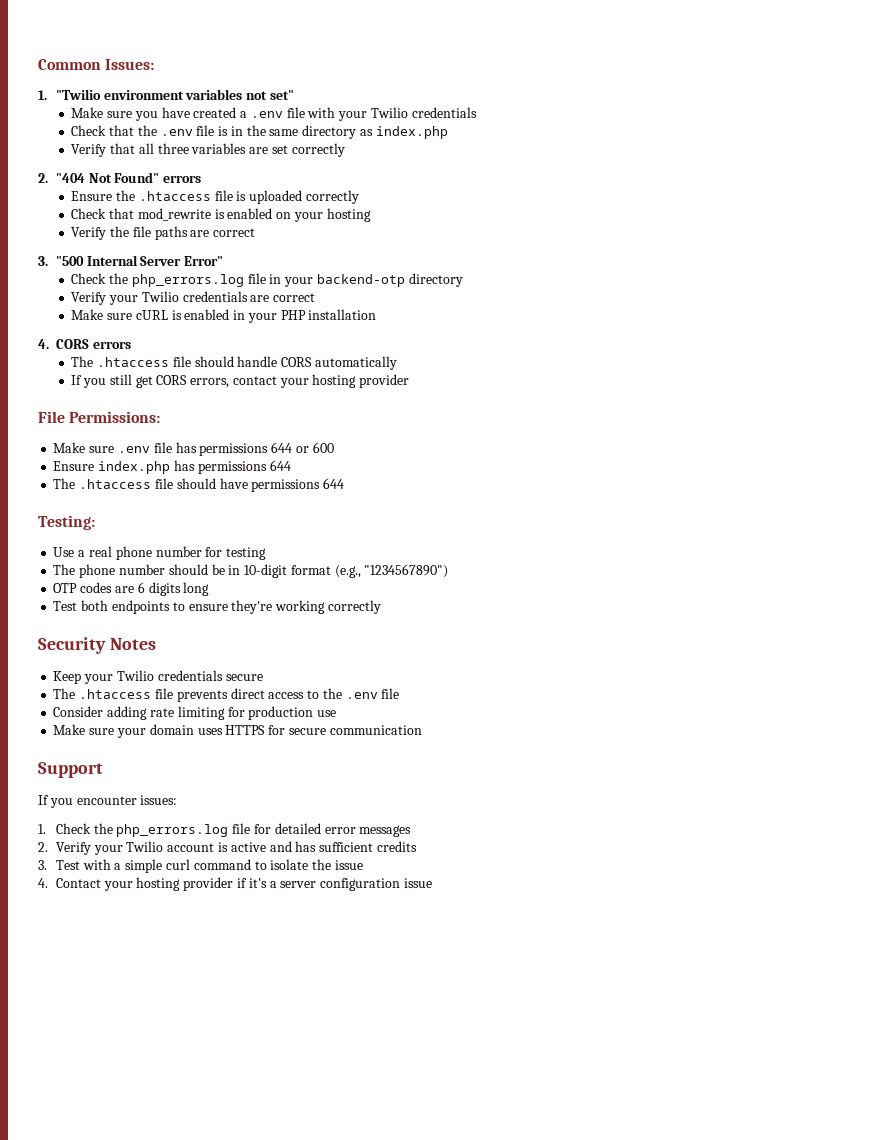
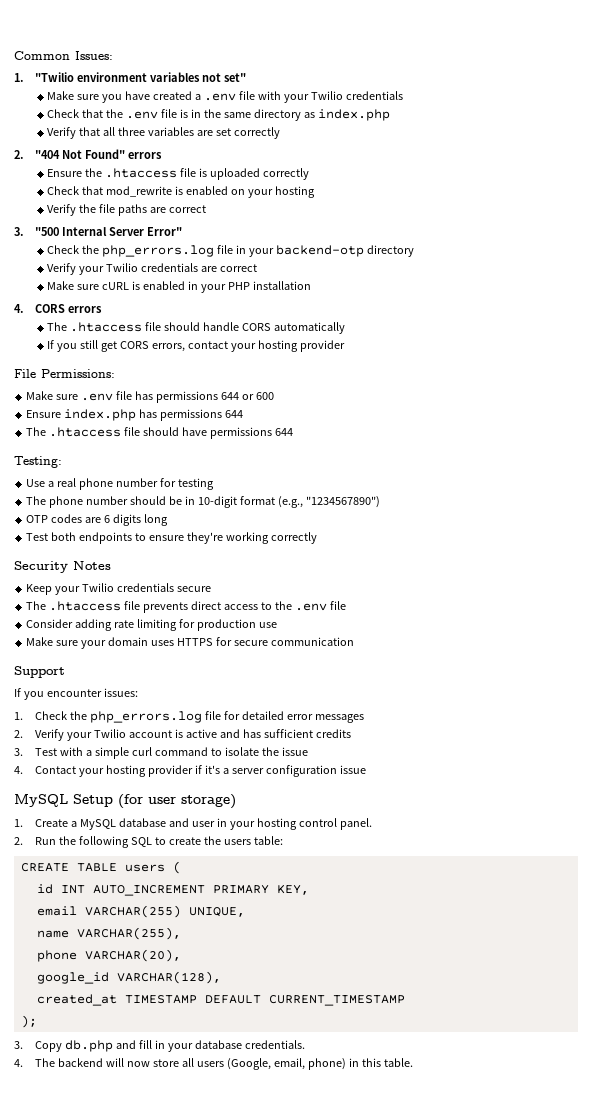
(432, 883) none -> [14,794,236,809] [14,818,373,830] [14,836,284,848] [20,861,181,874] [36,884,309,896] [36,905,245,918] [36,927,181,940] [36,949,181,962] [36,971,221,984] [36,994,405,1006] [20,1015,37,1028] [14,1040,306,1052] [14,1058,413,1070] // MySQL Setup (for user storage) // 1. Create a MySQL database and user in your hosting control panel. // 2. Run the following SQL to create the users table: // CREATE TABLE users ( // id INT AUTO_INCREMENT PRIMARY KEY, // email VARCHAR(255) UNIQUE, // name VARCHAR(255), // phone VARCHAR(20), // google_id VARCHAR(128), // created_at TIMESTAMP DEFAULT CURRENT_TIMESTAMP // ); // 3. Copy db.php and fill in your database credentials. // 4. The backend will now store all users (Google, email, phone) in this table.

